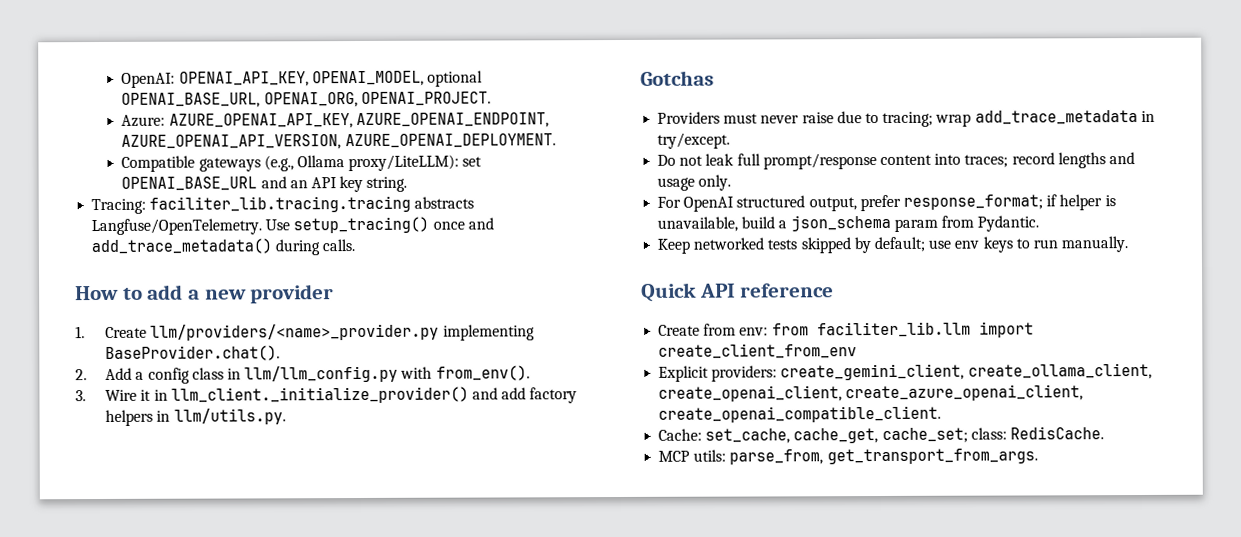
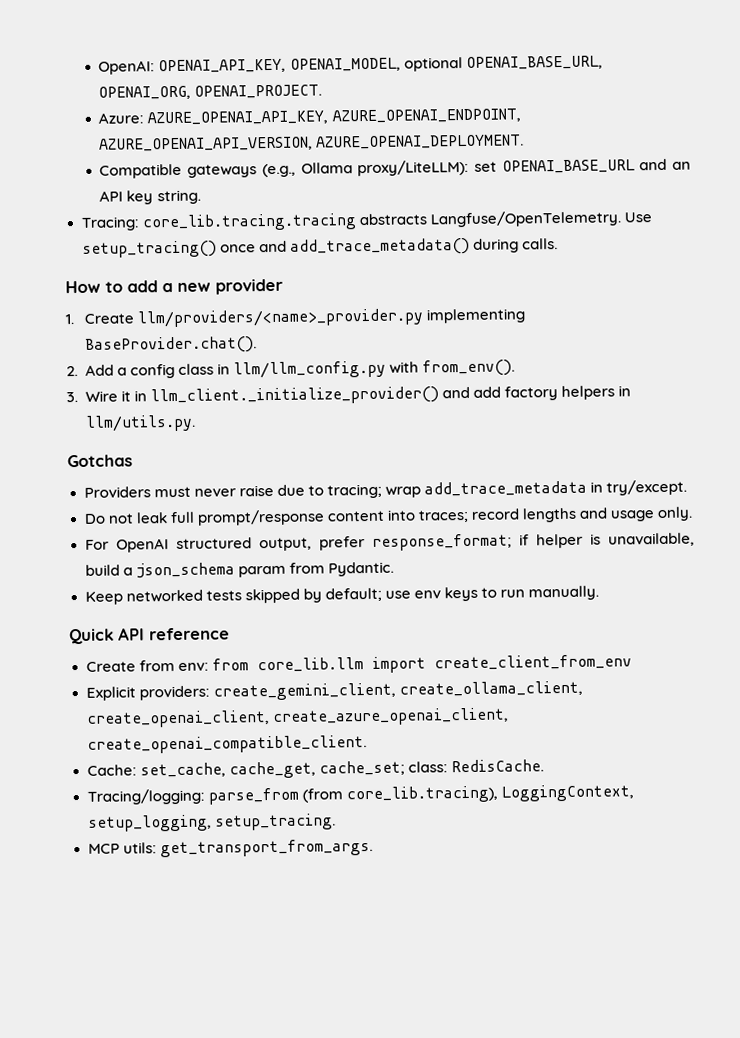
[149,195,412,213] faciliter_lib.tracing.tracing -> [141,213,357,232] core_lib.tracing.tracing
[816,321,971,338] faciliter_lib.llm -> [256,657,364,673] core_lib.llm
(1104, 433) none -> [86,784,634,805] [87,813,336,832] // Tracing/logging: parse_from (from core_lib.tracing), LoggingContext, setup_logging, setup_tracing.
[729,449,824,465] parse_from, -> (157, 848) none

